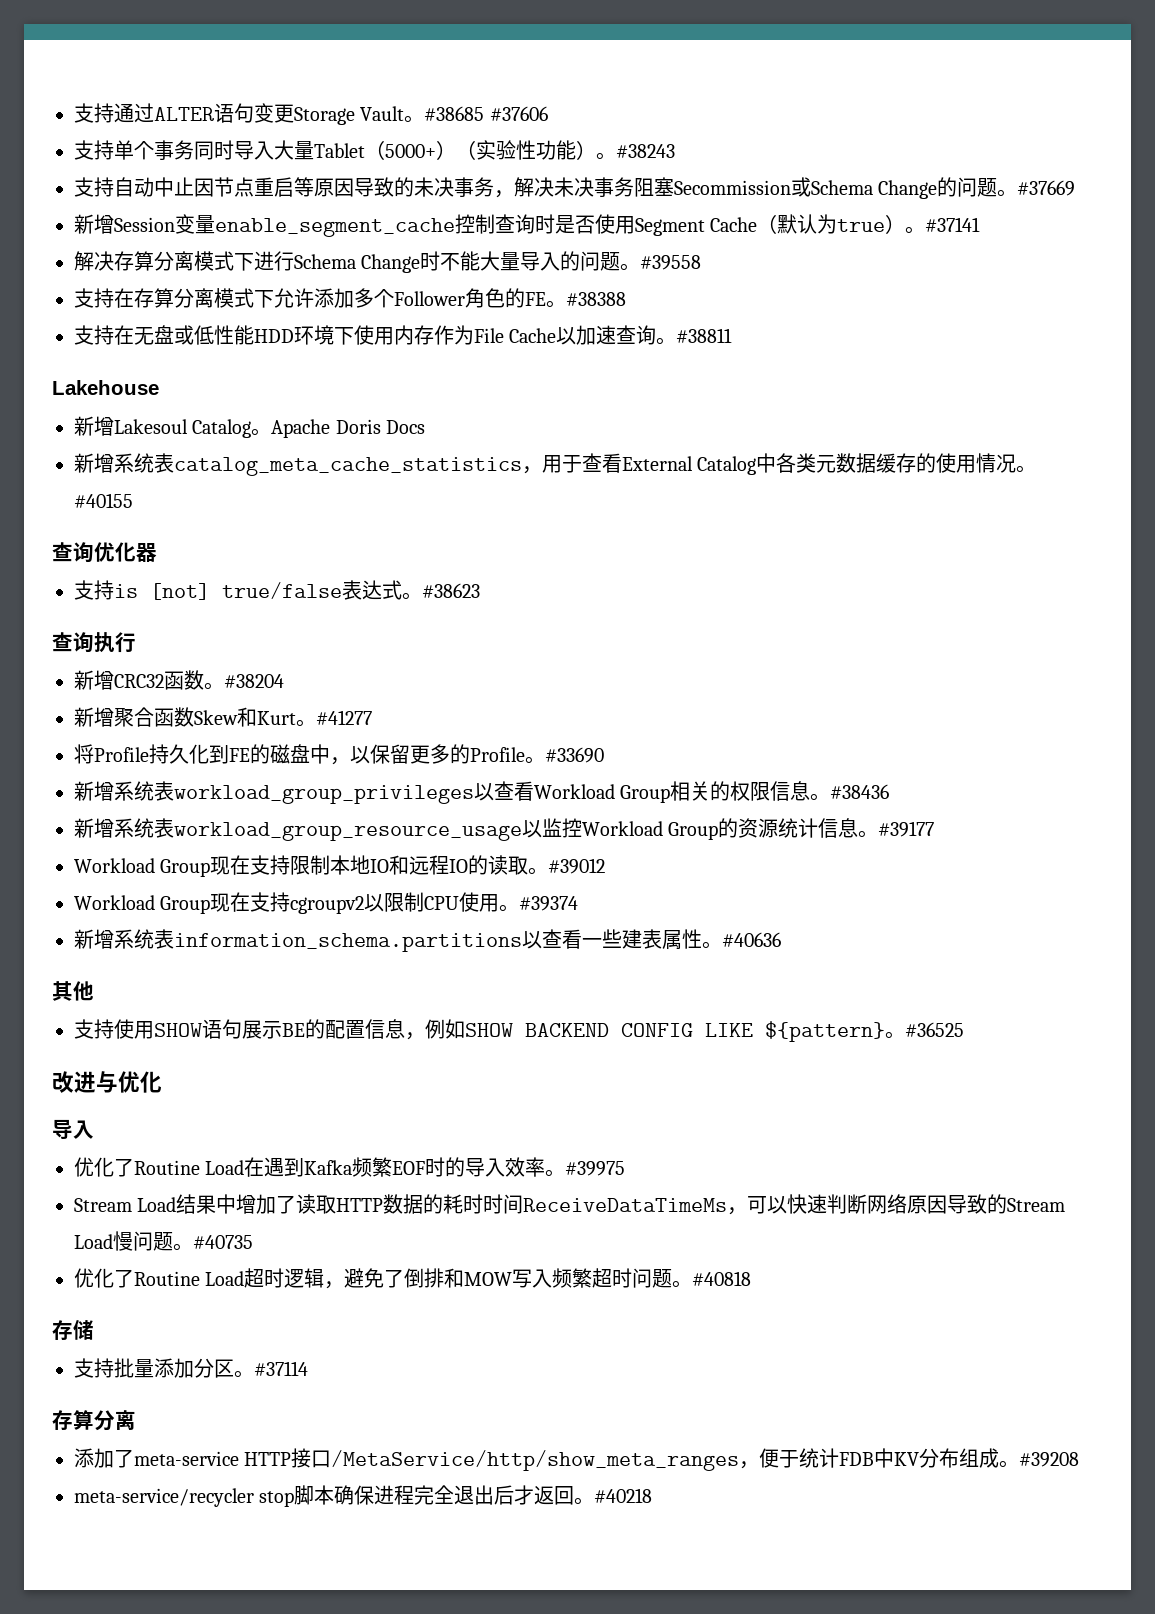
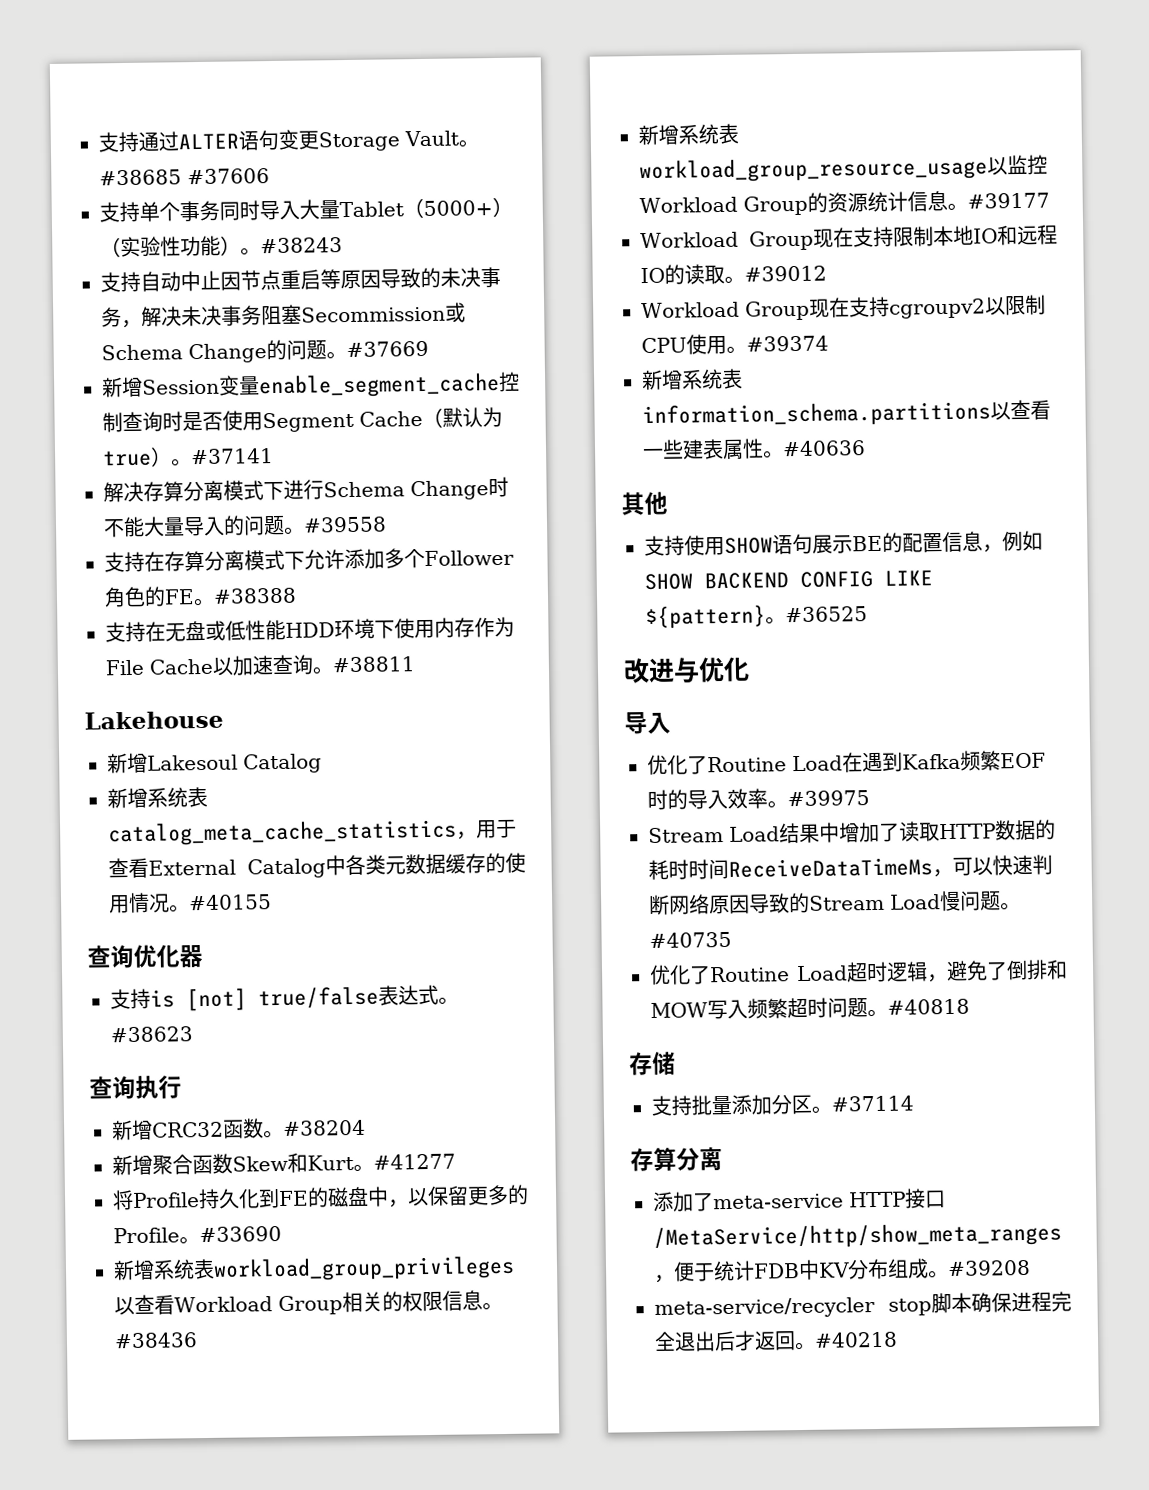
[251,419,426,438] 。Apache Doris Docs -> (322, 763) none

